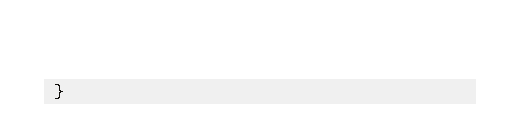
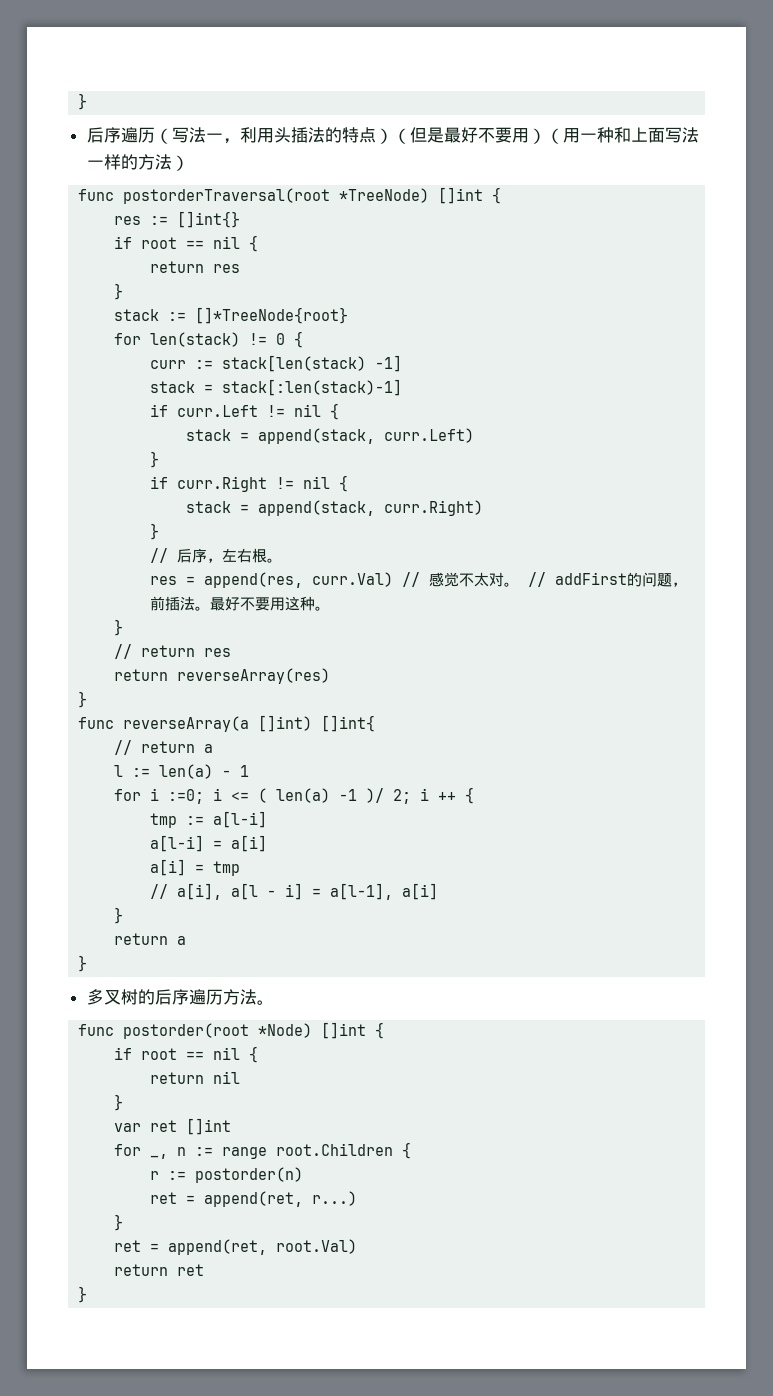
[53,83,64,101] } -> [78,93,88,110] [86,127,699,144] [86,154,189,171] [78,187,502,204] [114,211,241,228] [114,235,259,252] [150,261,241,273] [114,283,124,300] [114,307,349,324] [114,331,304,348] [150,355,403,372] [150,379,403,396] [150,403,340,420] [186,428,475,444] [150,451,160,468] [150,475,349,492] [186,500,484,516] [150,523,160,540] [150,548,283,563] [150,572,688,588] [150,596,331,611] [114,619,124,636] [114,644,232,659] [114,668,331,684] [78,691,88,708] [78,715,376,732] [114,740,214,755] [114,764,250,779] [114,787,475,804] [150,811,268,828] [150,835,268,852] [150,859,241,876] [150,883,439,900] [114,907,124,924] [114,933,187,945] [78,955,88,972] [86,989,274,1005] [78,1022,385,1039] [114,1046,259,1063] [150,1071,241,1084] [114,1094,124,1111] [114,1118,232,1135] [114,1142,412,1159] [150,1167,304,1183] [150,1191,358,1207] [114,1214,124,1231] [114,1239,358,1255] [114,1264,205,1276] [78,1286,88,1303] } // 后序遍历（写法一，利用头插法的特点）（但是最好不要用）（用一种和上面写法一样的方法） // func postorderTraversal(root *TreeNode) []int { // res := []int{} // if root == nil { // return res // } // stack := []*TreeNode{root} // for len(stack) != 0 { // curr := stack[len(stack) -1] // stack = stack[:len(stack)-1] // if curr.Left != nil { // stack = append(stack, curr.Left) // } // if curr.Right != nil { // stack = append(stack, curr.Right) // } // // 后序，左右根。 // res = append(res, curr.Val) // 感觉不太对。 // addFirst的问题，前插法。最好不要用这种。 // } // // return res // return reverseArray(res) // } // func reverseArray(a []int) []int{ // // return a // l := len(a) - 1 // for i :=0; i <= ( len(a) -1 )/ 2; i ++ { // tmp := a[l-i] // a[l-i] = a[i] // a[i] = tmp // // a[i], a[l - i] = a[l-1], a[i] // } // return a // } // 多叉树的后序遍历方法。 // func postorder(root *Node) []int { // if root == nil { // return nil // } // var ret []int // for _, n := range root.Children { // r := postorder(n) // ret = append(ret, r...) // } // ret = append(ret, root.Val) // return ret // }

